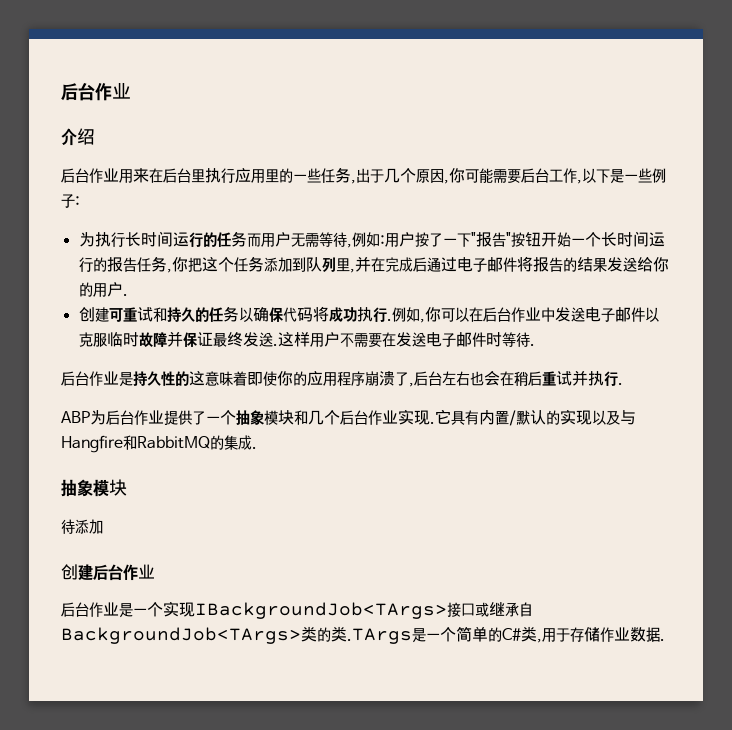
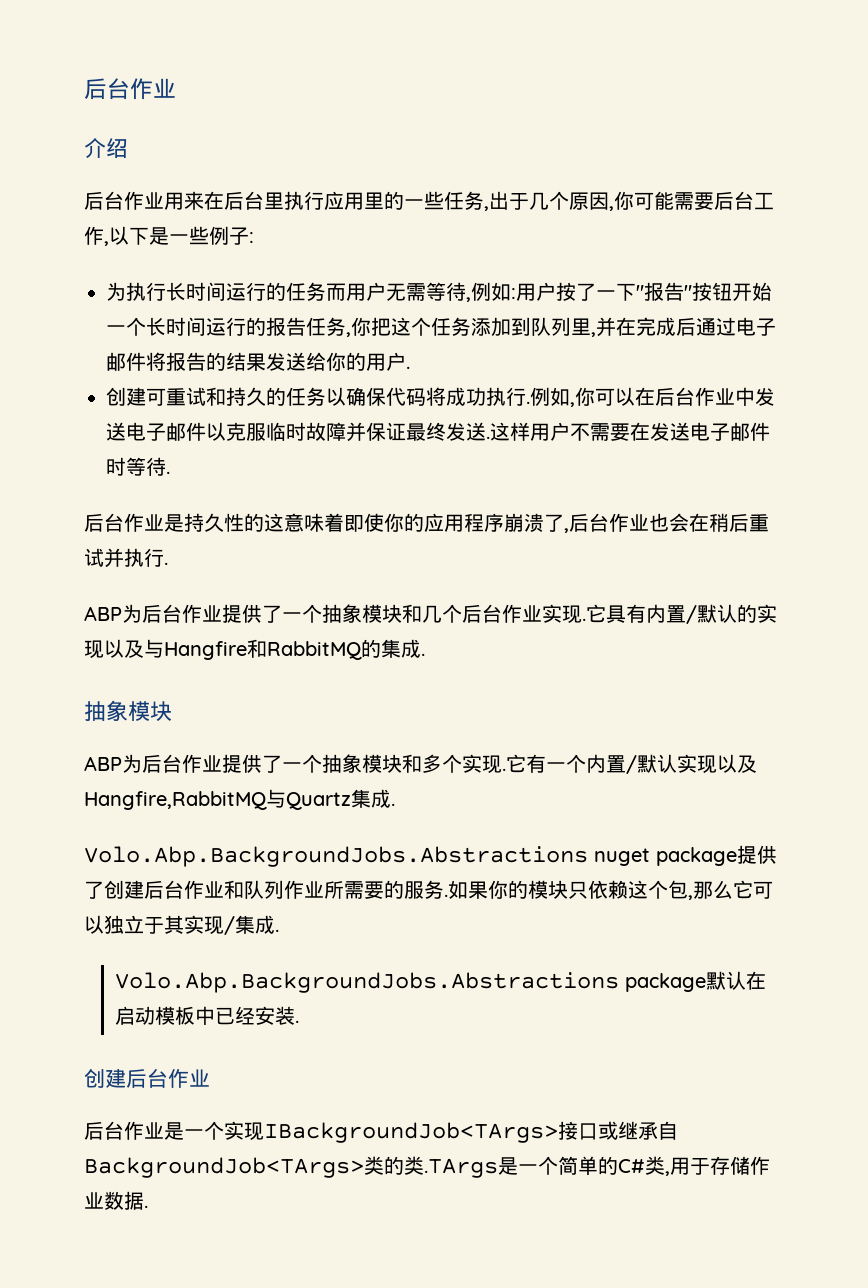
[442,371,470,386] 左右 -> [609,513,649,532] 作业
[61,519,103,534] 待添加 -> [84,754,757,774] [84,789,395,810] [84,845,777,867] [84,880,773,900] [84,915,279,935] [114,971,766,993] [114,1006,299,1025] ABP为后台作业提供了一个抽象模块和多个实现.它有一个内置/默认实现以及Hangfire,RabbitMQ与Quartz集成. // Volo.Abp.BackgroundJobs.Abstractions nuget package提供了创建后台作业和队列作业所需要的服务.如果你的模块只依赖这个包,那么它可以独立于其实现/集成. // Volo.Abp.BackgroundJobs.Abstractions package默认在启动模板中已经安装.

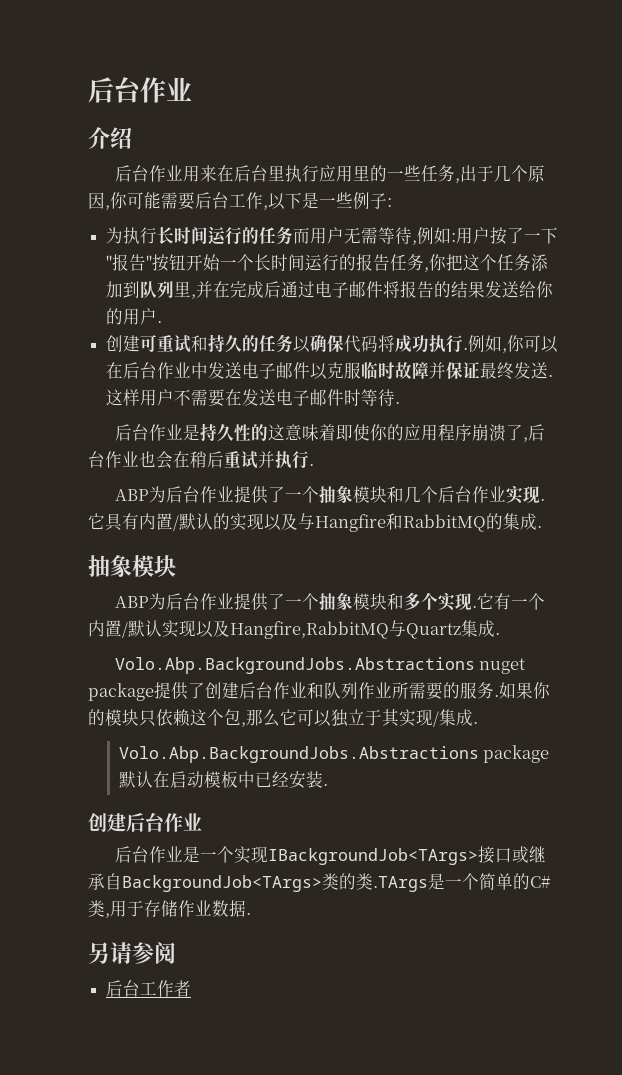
(148, 1206) none -> [88,942,176,964] [106,980,192,997] // 另请参阅 // 后台工作者

